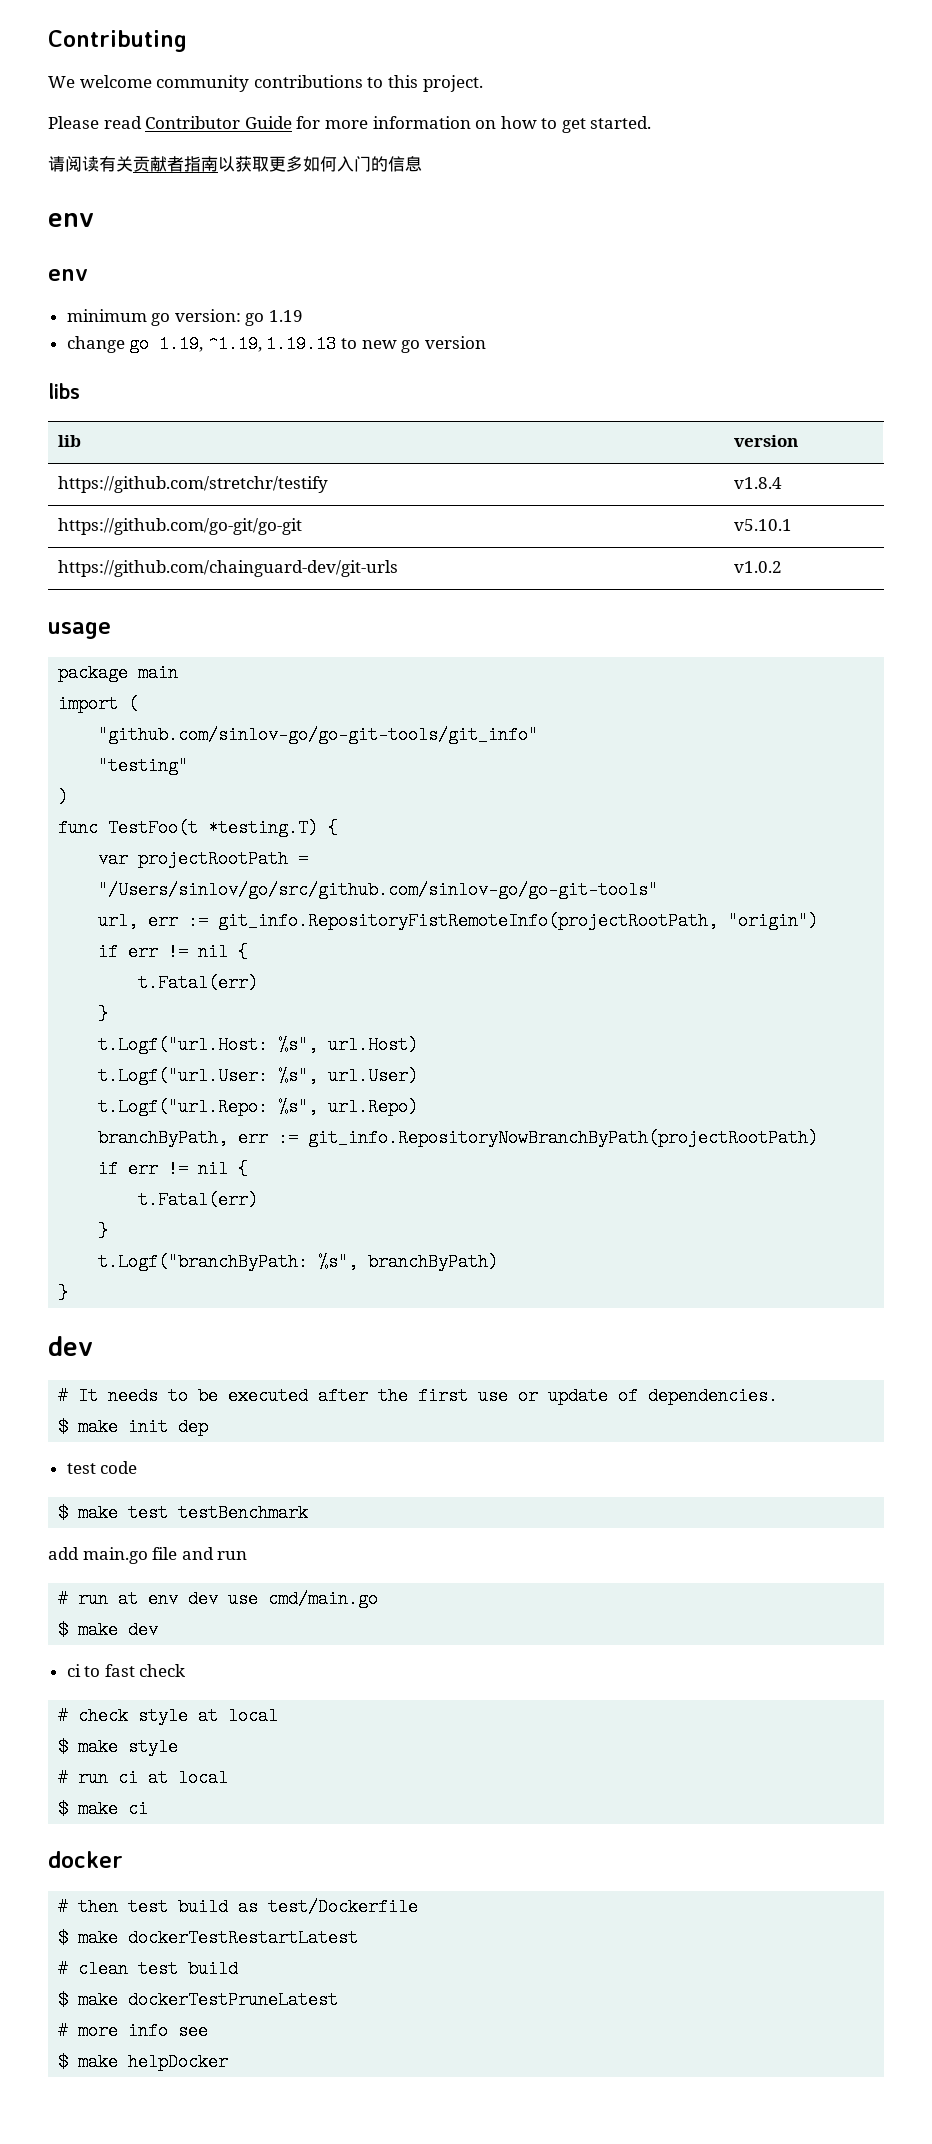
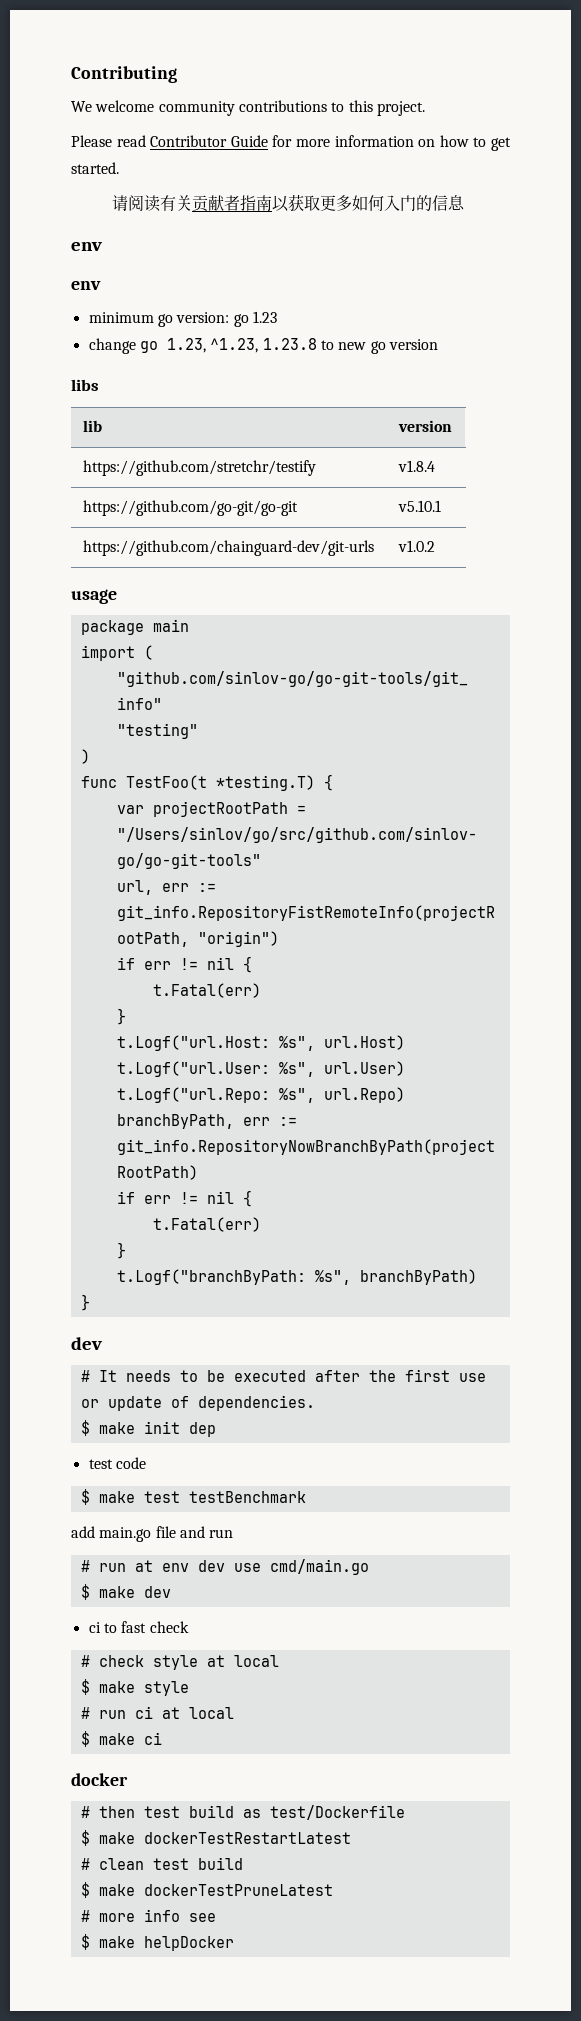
[269,310,304,322] 1.19 -> [252,311,277,323] 1.23
[159,335,337,353] 1.19, ^1.19, 1.19.13 -> [166,338,317,353] 1.23, ^1.23, 1.23.8

